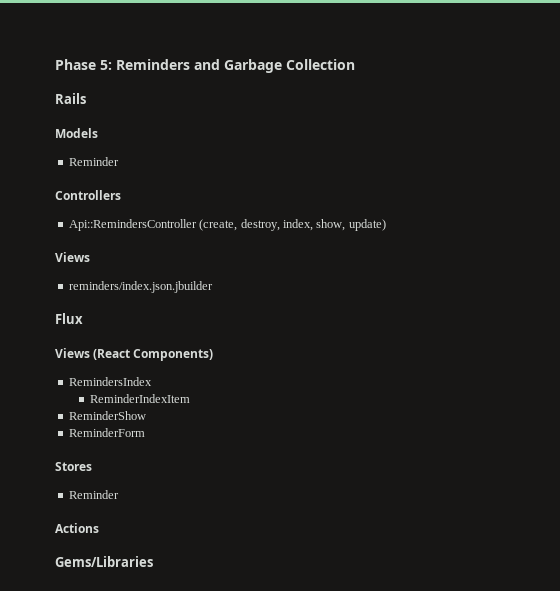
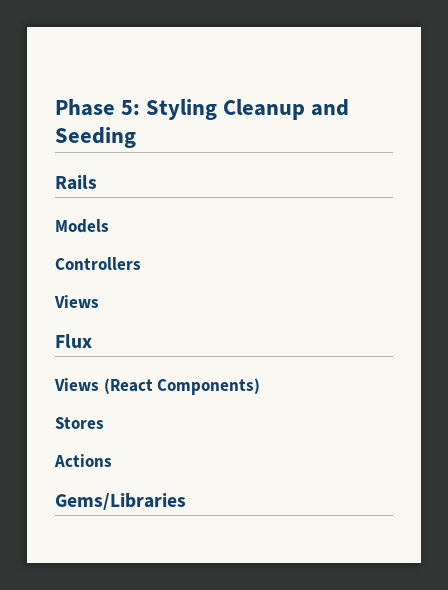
[116,59,355,73] Reminders and Garbage Collection -> [146,99,350,120] [55,127,136,148] Styling Cleanup and Seeding
[68,157,119,166] // Reminder -> (109, 226) none
[68,219,386,231] [55,252,90,262] [68,281,213,293] // Api::RemindersController (create, destroy, index, show, update) // Views // reminders/index.json.jbuilder -> [54,295,99,308] // Views
[68,377,152,386] [90,394,191,403] [68,411,146,420] [68,428,145,437] // RemindersIndex // ReminderIndexItem // ReminderShow // ReminderForm -> (261, 386) none
[68,490,119,499] // Reminder -> (104, 423) none

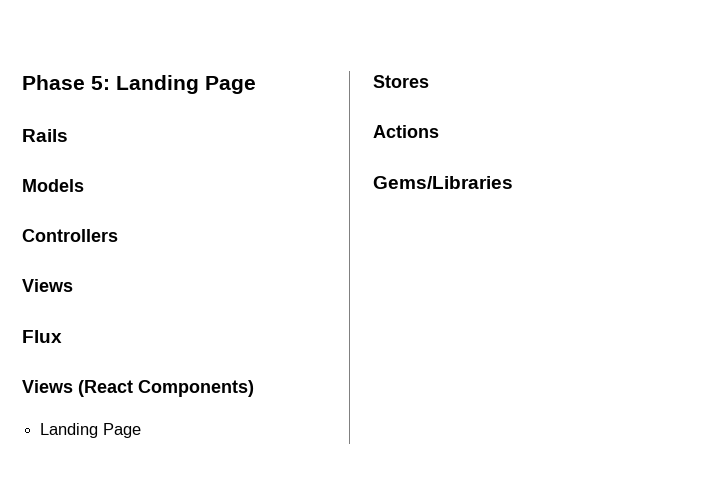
[146,99,350,120] [55,127,136,148] Styling Cleanup and Seeding -> [116,75,256,94] Landing Page
(261, 386) none -> [40,423,142,438] // Landing Page

